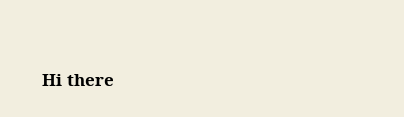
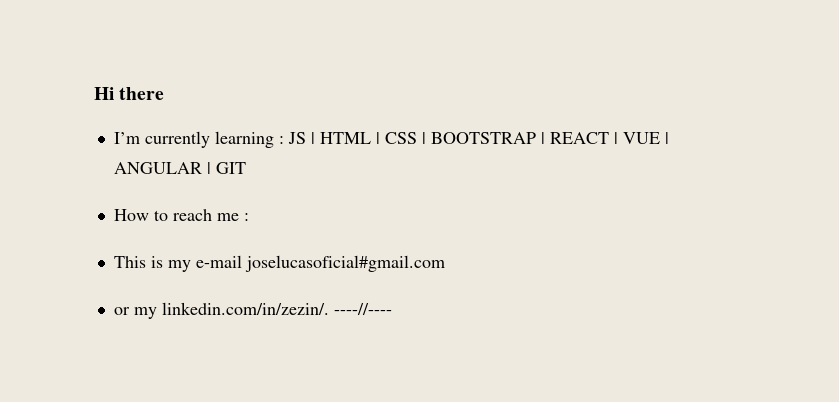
(114, 80) none -> [113,131,669,148] [113,162,246,174] [113,209,249,221] [113,255,445,272] [113,302,392,319] // I’m currently learning : JS | HTML | CSS | BOOTSTRAP | REACT | VUE | ANGULAR | GIT // How to reach me : // This is my e-mail joselucasoficial#gmail.com // or my linkedin.com/in/zezin/. ----//----

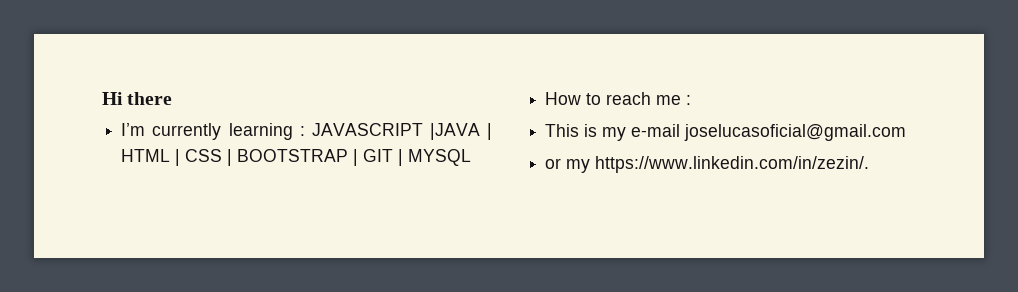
[287,132,306,144] JS -> [311,123,480,140] JAVASCRIPT |JAVA
[549,132,669,144] [113,162,246,174] REACT | VUE | ANGULAR | GIT -> [363,149,472,166] GIT | MYSQL
[244,255,445,272] joselucasoficial#gmail.com -> [684,124,907,141] joselucasoficial@gmail.com
[161,302,392,315] linkedin.com/in/zezin/. ----//---- -> [595,156,870,173] https://www.linkedin.com/in/zezin/.

